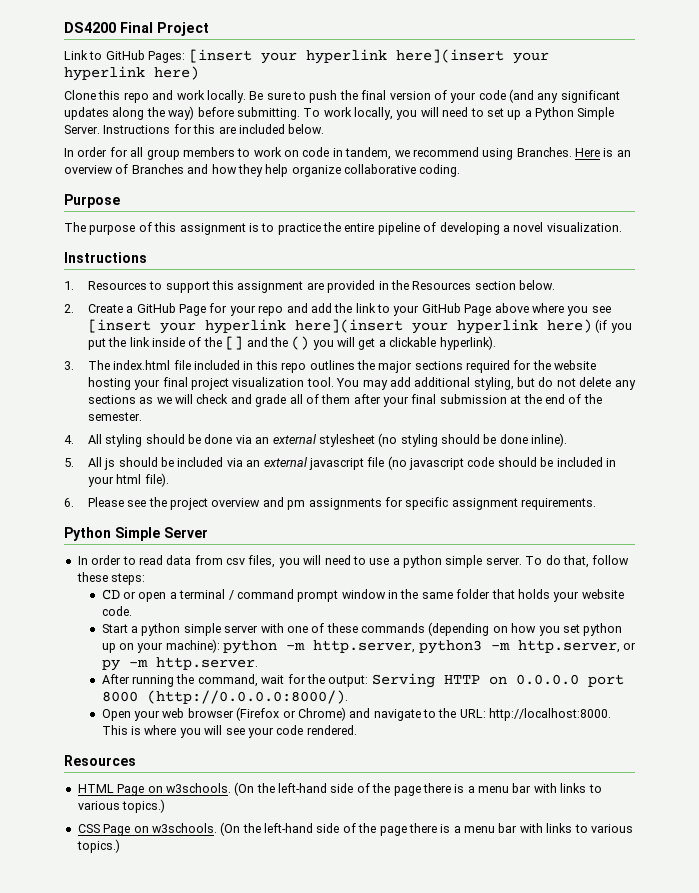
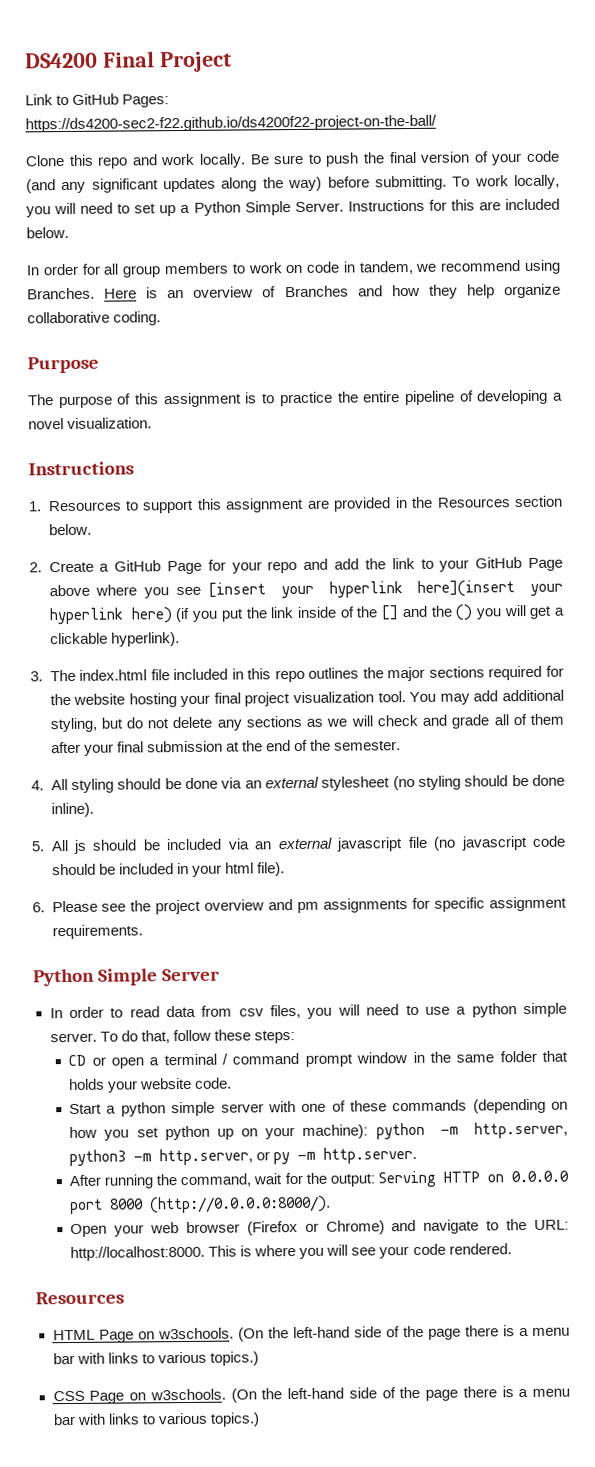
[188,49,549,64] [64,66,199,81] [insert your hyperlink here](insert your hyperlink here) -> [25,114,437,133] https://ds4200-sec2-f22.github.io/ds4200f22-project-on-the-ball/

